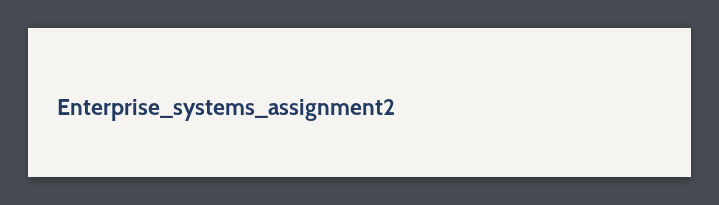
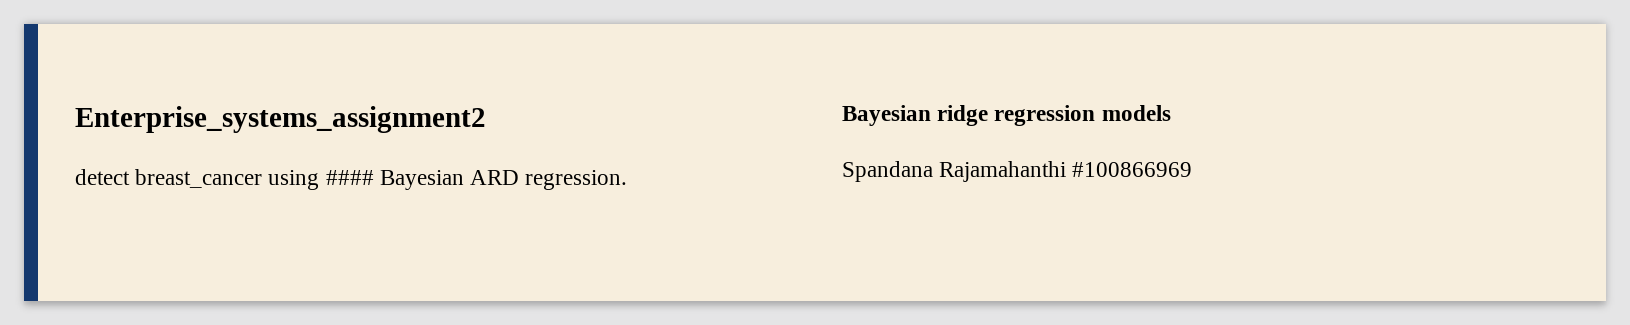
(395, 110) none -> [75,169,628,190] [842,105,1171,126] [842,161,1193,182] // detect breast_cancer using #### Bayesian ARD regression. // Bayesian ridge regression models // Spandana Rajamahanthi #100866969

